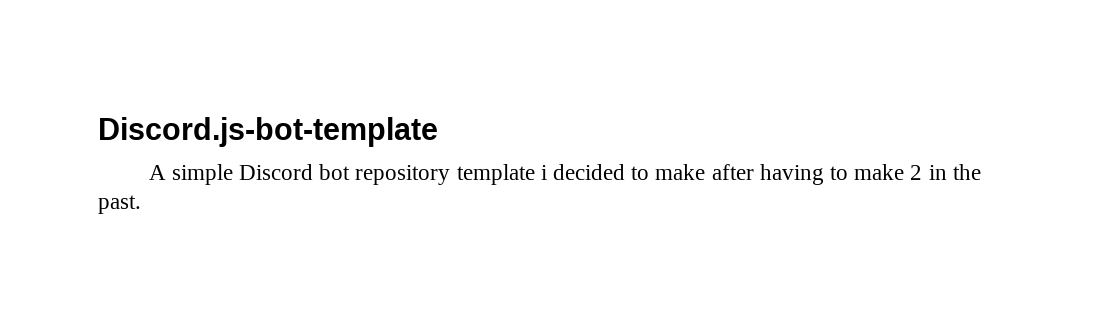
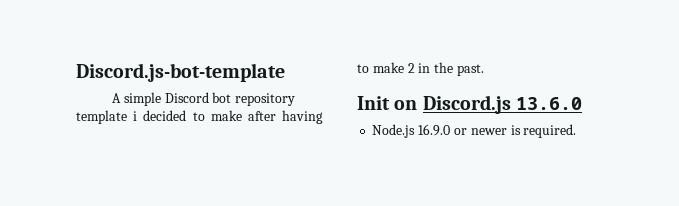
(141, 204) none -> [357,95,582,114] [372,124,577,138] // Init on Discord.js 13.6.0 // Node.js 16.9.0 or newer is required.

